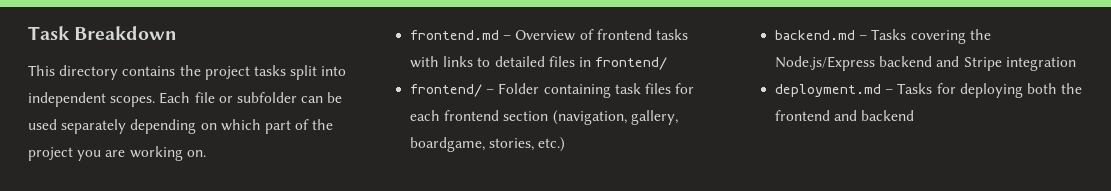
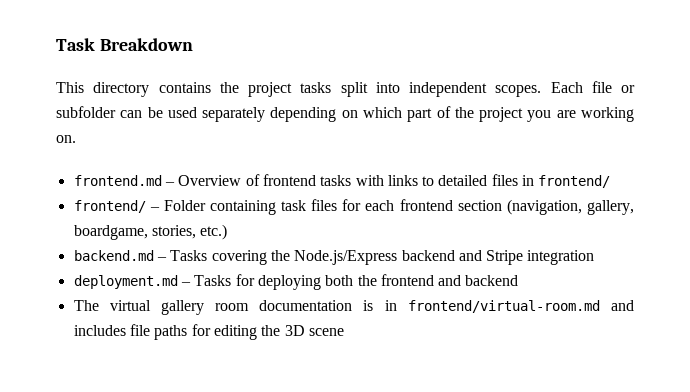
(915, 115) none -> [73,300,634,315] [73,324,344,340] // The virtual gallery room documentation is in frontend/virtual-room.md and includes file paths for editing the 3D scene

